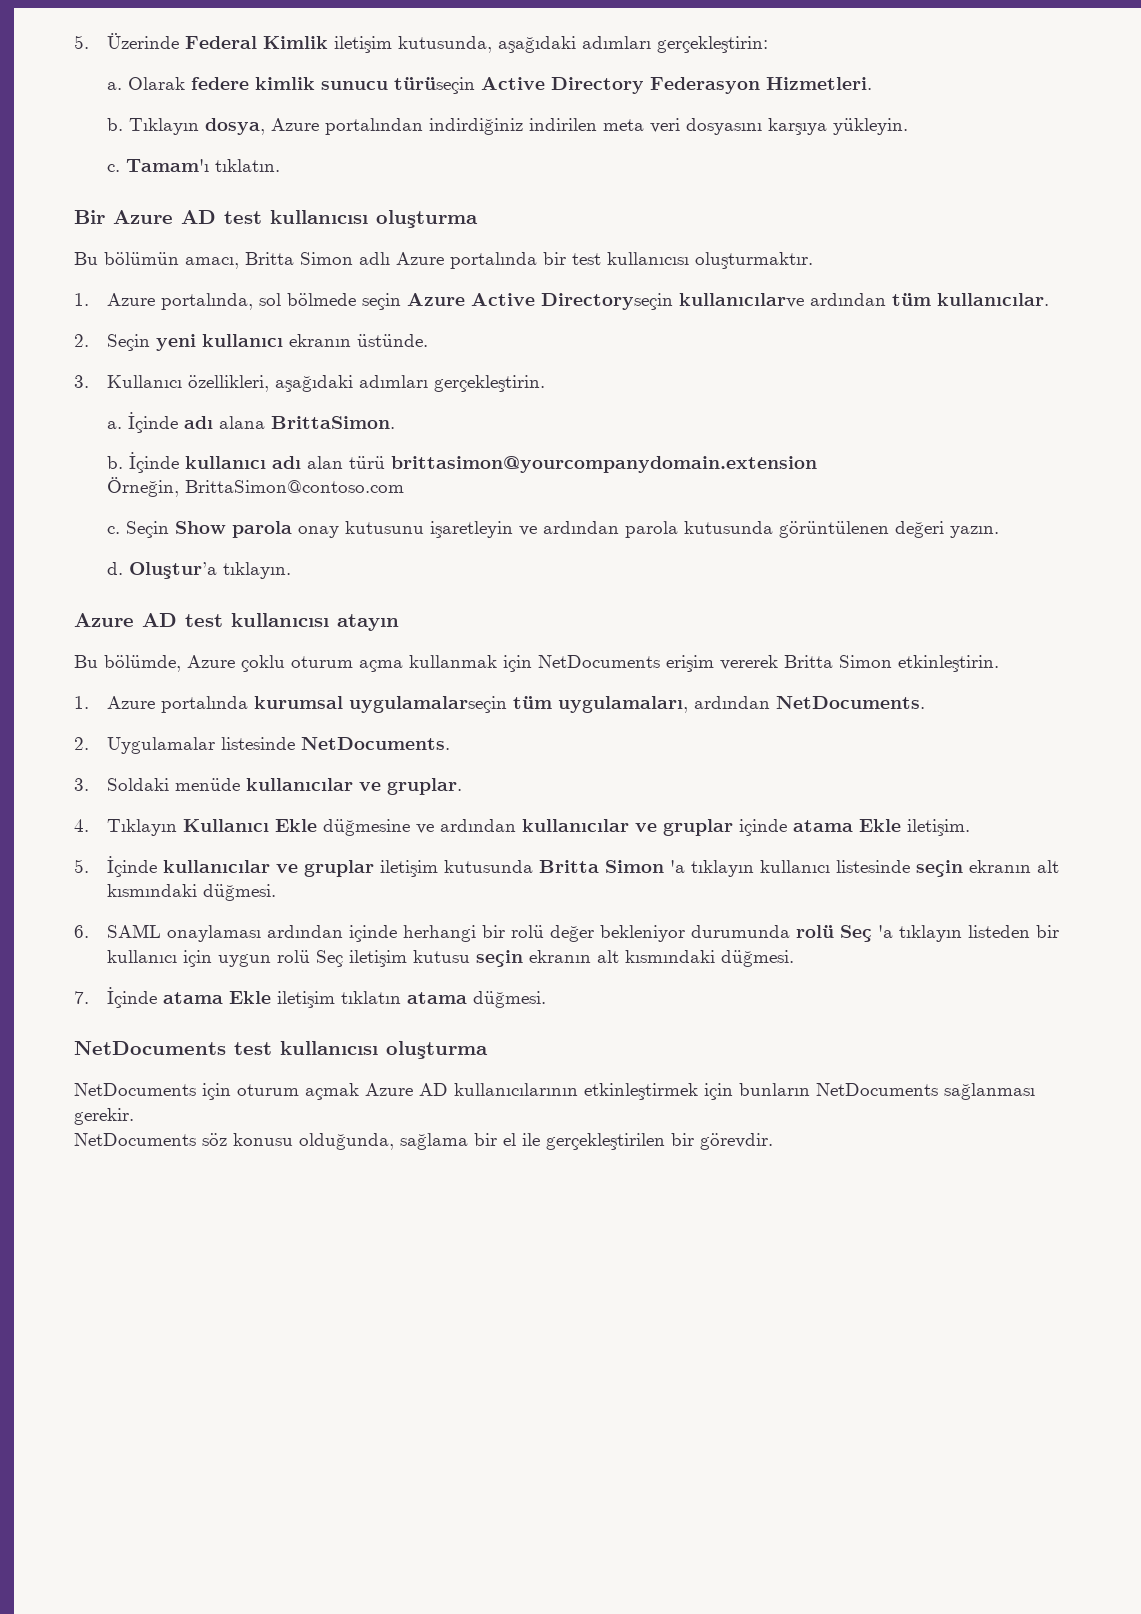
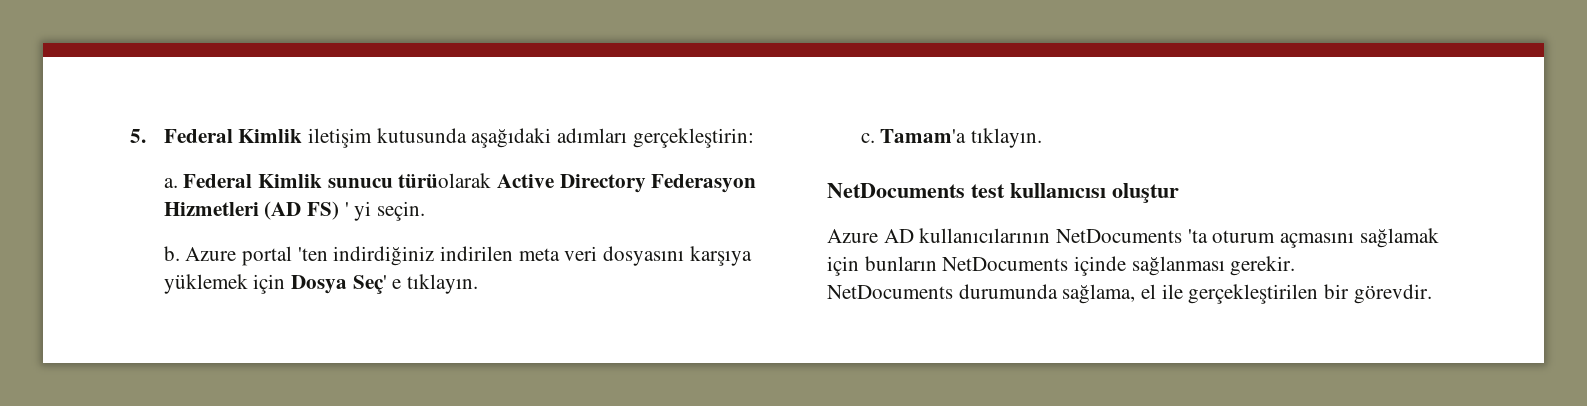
[74,33,180,49] 5. Üzerinde -> [130,129,146,143] 5.
[398,36,493,53] kutusunda, -> [376,128,467,143] kutusunda
[128,77,873,94] [107,118,424,135] Olarak federe kimlik sunucu türüseçin Active Directory Federasyon Hizmetleri. // b. Tıklayın dosya, Azure portalından -> [183,173,757,193] [163,201,426,221] [163,246,328,266] Federal Kimlik sunucu türüolarak Active Directory Federasyon Hizmetleri (AD FS) ' yi seçin. // b. Azure portal 'ten
[833,118,909,135] [107,159,281,172] [74,210,478,228] [74,252,813,269] [74,293,1050,310] [74,334,429,351] [74,375,546,392] [107,412,396,433] [107,452,818,473] [107,477,405,497] [107,521,1000,538] [107,562,292,579] [74,613,399,631] [74,655,999,672] [74,696,926,713] [74,737,451,754] [74,778,463,795] [74,819,971,836] [74,856,1060,877] [107,884,277,901] [74,924,1060,942] [107,950,795,967] [74,987,547,1008] [74,1041,488,1059] [74,1083,698,1100] yükleyin. // c. Tamam'ı tıklatın. // Bir Azure AD test kullanıcısı oluşturma // Bu bölümün amacı, Britta Simon adlı Azure portalında bir test kullanıcısı oluşturmaktır. // 1. Azure portalında, sol bölmede seçin Azure Active Directoryseçin kullanıcılarve ardından tüm kullanıcılar. // 2. Seçin yeni kullanıcı ekranın üstünde. // 3. Kullanıcı özellikleri, aşağıdaki adımları gerçekleştirin. // a. İçinde adı alana BrittaSimon. // b. İçinde kullanıcı adı alan türü brittasimon@yourcompanydomain.extension // Örneğin, BrittaSimon@contoso.com // c. Seçin Show parola onay kutusunu işaretleyin ve ardından parola kutusunda görüntülenen değeri yazın. // d. Oluştur’a tıklayın. // Azure AD test kullanıcısı atayın // Bu bölümde, Azure çoklu oturum açma kullanmak için NetDocuments erişim vererek Britta Simon etkinleştirin. // 1. Azure portalında kurumsal uygulamalarseçin tüm uygulamaları, ardından NetDocuments. // 2. Uygulamalar listesinde NetDocuments. // 3. Soldaki menüde kullanıcılar ve gruplar. // 4. Tıklayın Kullanıcı Ekle düğmesine ve ardından kullanıcılar ve gruplar içinde atama Ekle iletişim. // 5. İçinde kullanıcılar ve gruplar iletişim kutusunda Britta Simon 'a tıklayın kullanıcı listesinde seçin ekranın alt kısmındaki düğmesi. // 6. SAML onaylaması ardından içinde herhangi bir rolü değer bekleniyor durumunda rolü Seç 'a tıklayın listeden bir kullanıcı için uygun rolü Seç iletişim kutusu seçin ekranın alt kısmındaki düğmesi. // 7. İçinde atama Ekle iletişim tıklatın atama düğmesi. // NetDocuments test kullanıcısı oluşturma // NetDocuments için oturum açmak Azure AD kullanıcılarının etkinleştirmek -> [163,274,479,294] [860,128,1043,148] [827,183,1179,203] [827,228,1439,248] yüklemek için Dosya Seç' e tıklayın. // c. Tamam'a tıklayın. // NetDocuments test kullanıcısı oluştur // Azure AD kullanıcılarının NetDocuments 'ta oturum açmasını sağlamak
(938, 1089) none -> [1074,256,1127,276] içinde
[202,1133,497,1150] söz konusu olduğunda, sağlama bir -> [958,284,1136,304] durumunda sağlama,

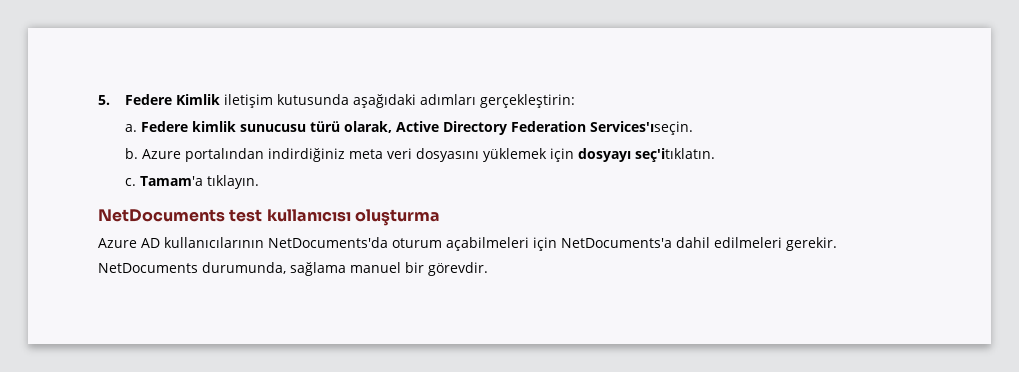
[163,129,233,143] Federal -> [124,94,172,105] Federe
[183,173,757,193] [163,201,426,221] [163,246,514,266] Federal Kimlik sunucu türüolarak Active Directory Federasyon Hizmetleri (AD FS) ' yi seçin. // b. Azure portal 'ten indirdiğiniz indirilen -> [140,121,693,135] [124,148,345,162] Federe kimlik sunucusu türü olarak, Active Directory Federation Services'ıseçin. // b. Azure portalından indirdiğiniz
[689,246,752,266] karşıya -> (479, 155) none
[291,274,479,294] Dosya Seç' e tıklayın. -> [577,148,715,162] dosyayı seç'itıklatın.
[1112,183,1179,203] oluştur -> [354,209,440,226] oluşturma
[1056,228,1439,248] [827,256,1296,276] [827,284,1319,304] NetDocuments 'ta oturum açmasını sağlamak için bunların NetDocuments içinde sağlanması gerekir. // NetDocuments durumunda sağlama, el ile gerçekleştirilen -> [268,237,837,251] [98,262,401,276] NetDocuments'da oturum açabilmeleri için NetDocuments'a dahil edilmeleri gerekir. // NetDocuments durumunda, sağlama manuel

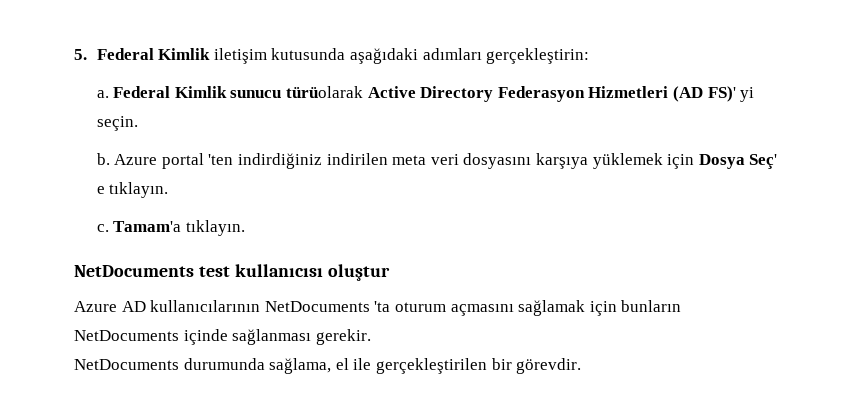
[124,94,172,105] Federe -> [96,48,154,60] Federal
[140,121,693,135] [124,148,345,162] Federe kimlik sunucusu türü olarak, Active Directory Federation Services'ıseçin. // b. Azure portalından indirdiğiniz -> [113,86,755,102] [96,116,138,131] [96,153,388,169] Federal Kimlik sunucu türüolarak Active Directory Federasyon Hizmetleri (AD FS)' yi seçin. // b. Azure portal 'ten indirdiğiniz indirilen
(479, 155) none -> [536,153,589,169] karşıya
[577,148,715,162] dosyayı seç'itıklatın. -> [698,154,778,169] [96,182,169,198] Dosya Seç' e tıklayın.
[354,209,440,226] oluşturma -> [327,264,390,281] oluştur
[268,237,837,251] [98,262,401,276] NetDocuments'da oturum açabilmeleri için NetDocuments'a dahil edilmeleri gerekir. // NetDocuments durumunda, sağlama manuel -> [264,300,682,316] [74,329,371,345] [74,358,487,374] NetDocuments 'ta oturum açmasını sağlamak için bunların NetDocuments içinde sağlanması gerekir. // NetDocuments durumunda sağlama, el ile gerçekleştirilen

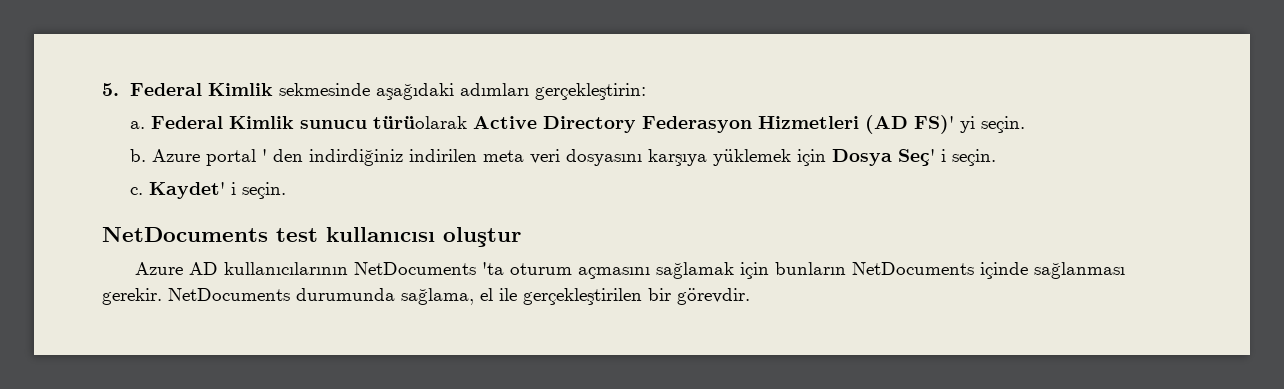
[213,48,346,64] iletişim kutusunda -> [278,83,370,96] sekmesinde
[208,154,234,165] 'ten -> [261,149,303,162] ' den
[96,182,169,198] e tıklayın. -> [940,149,996,166] i seçin.
[113,220,245,236] Tamam'a tıklayın. -> [148,182,286,199] Kaydet' i seçin.
(371, 337) // -> (162, 296) none

